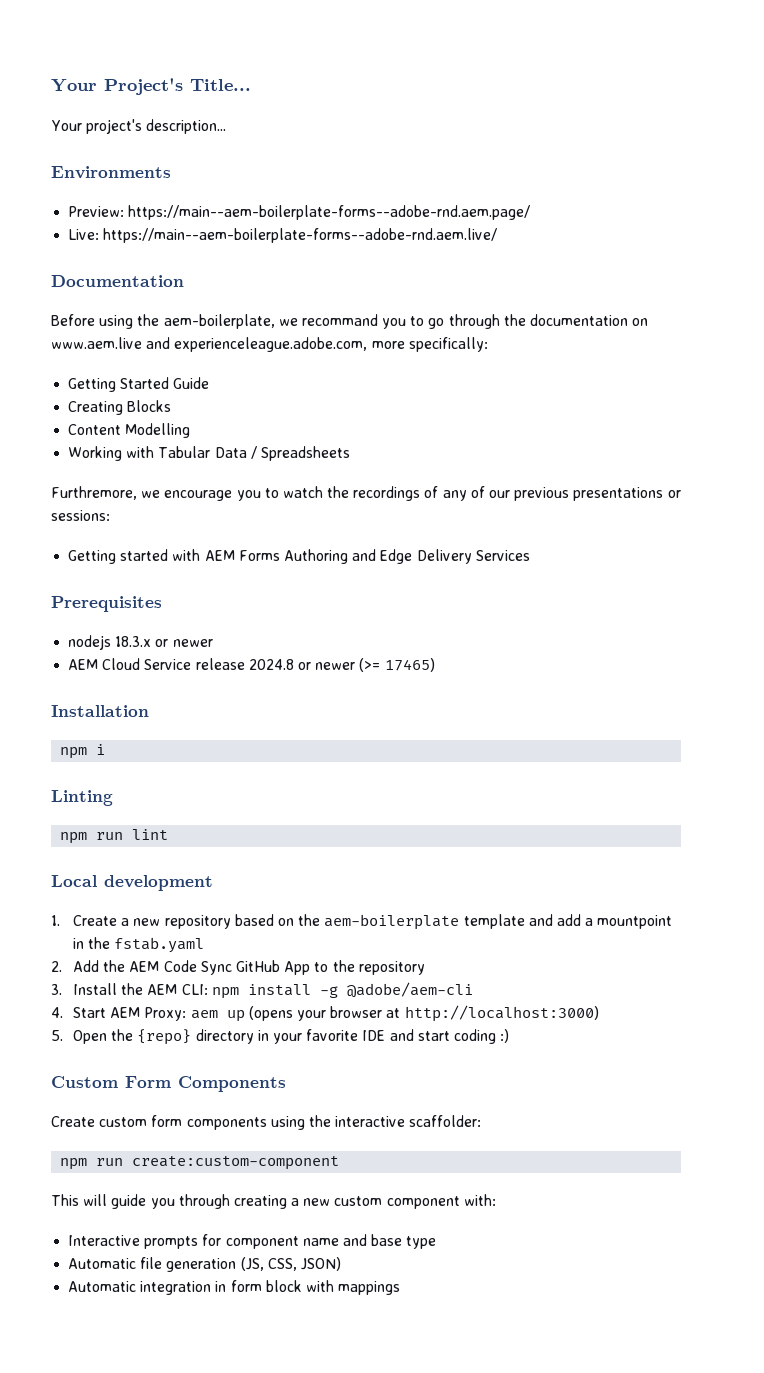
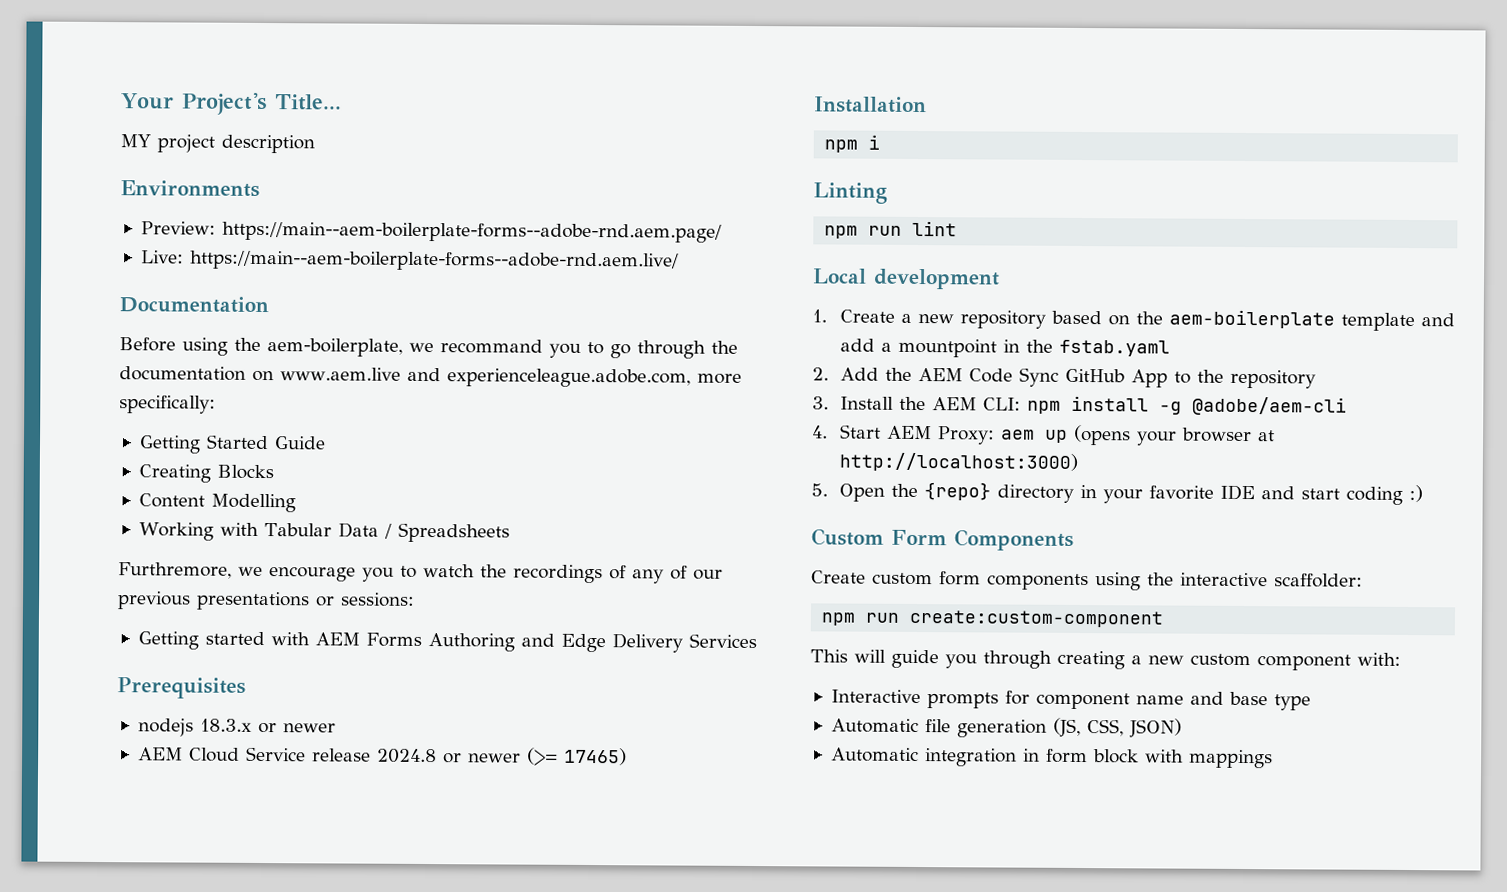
[51,119,227,134] Your project's description... -> [120,134,315,154] MY project description

